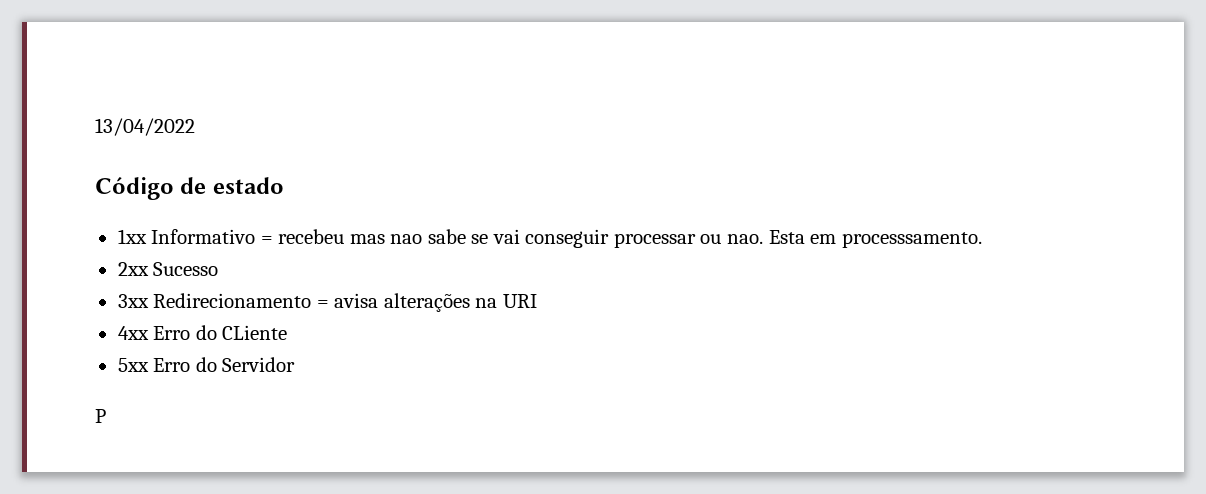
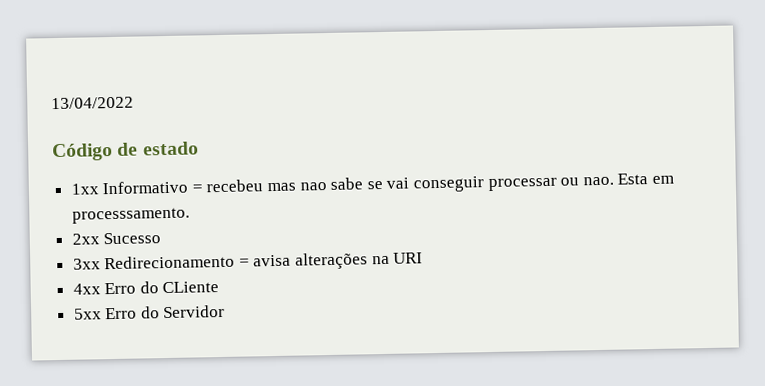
[95,409,106,423] // P -> (226, 311) none

